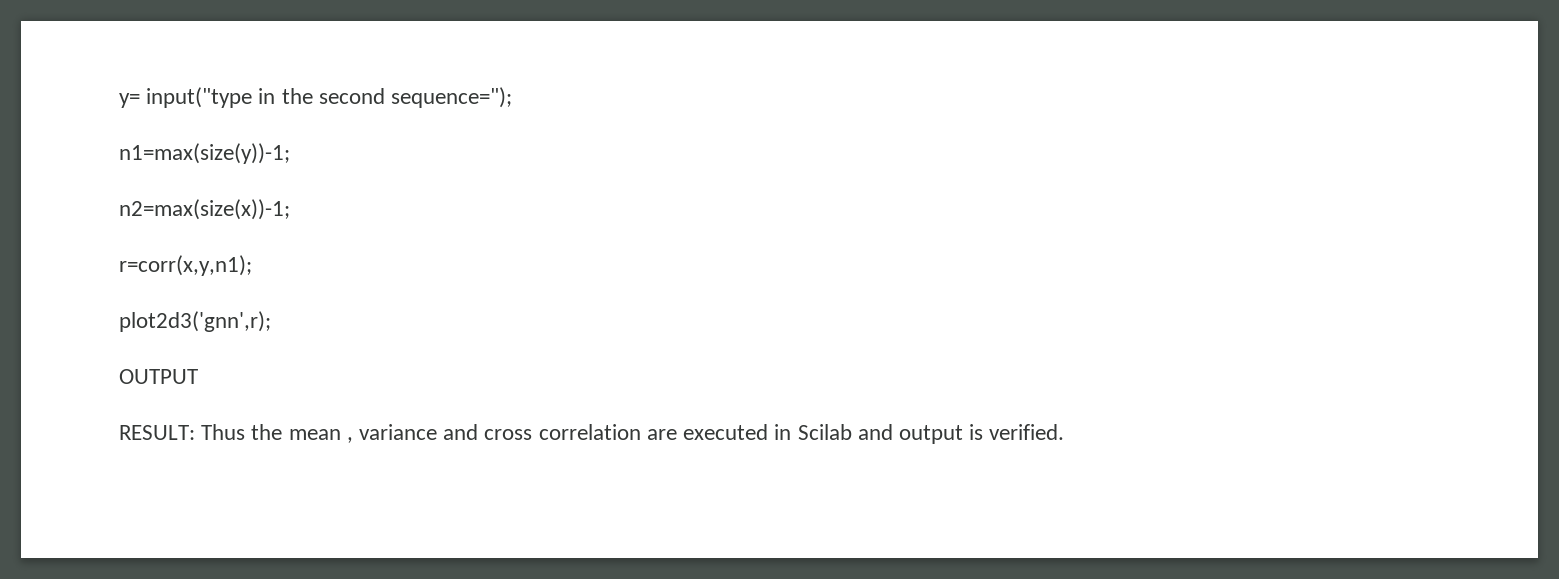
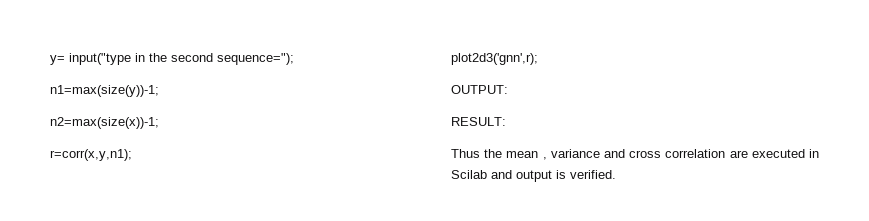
[119,369,198,384] OUTPUT -> [451,85,508,94] OUTPUT:
(195, 432) none -> (506, 121) //

